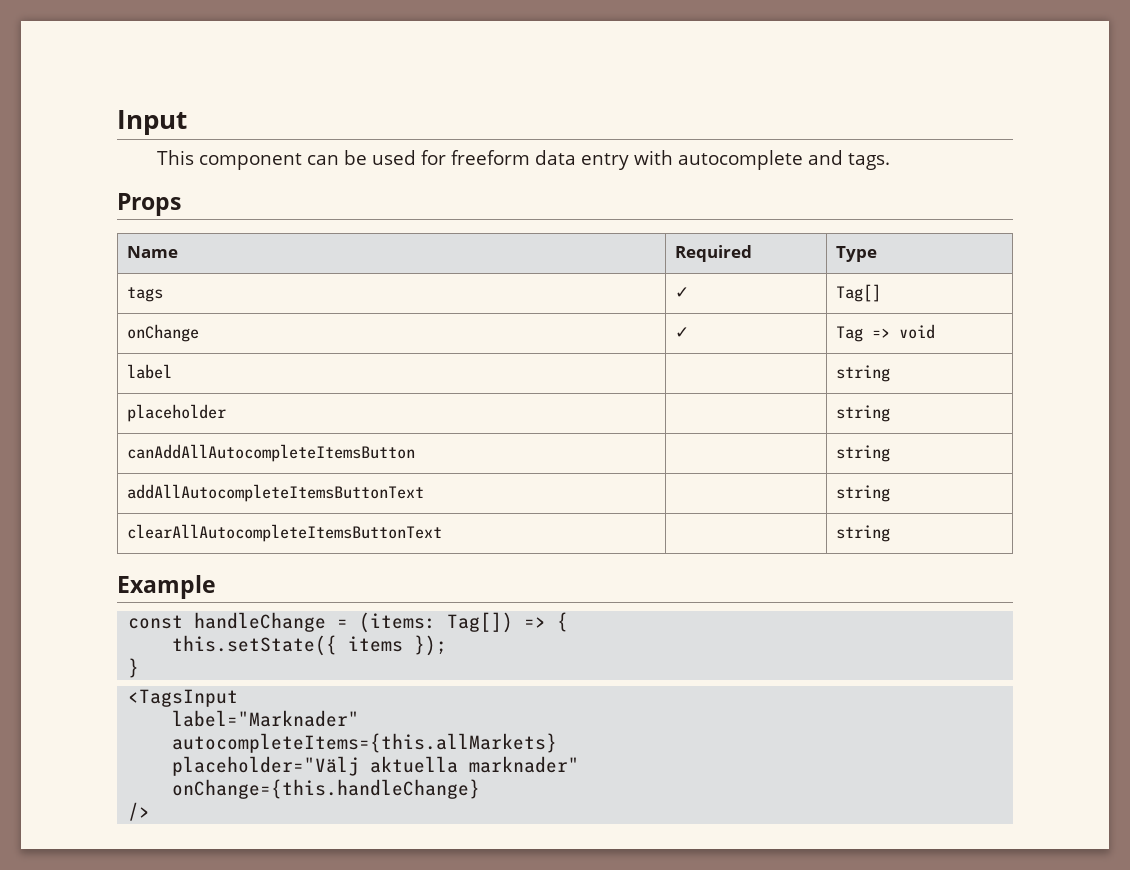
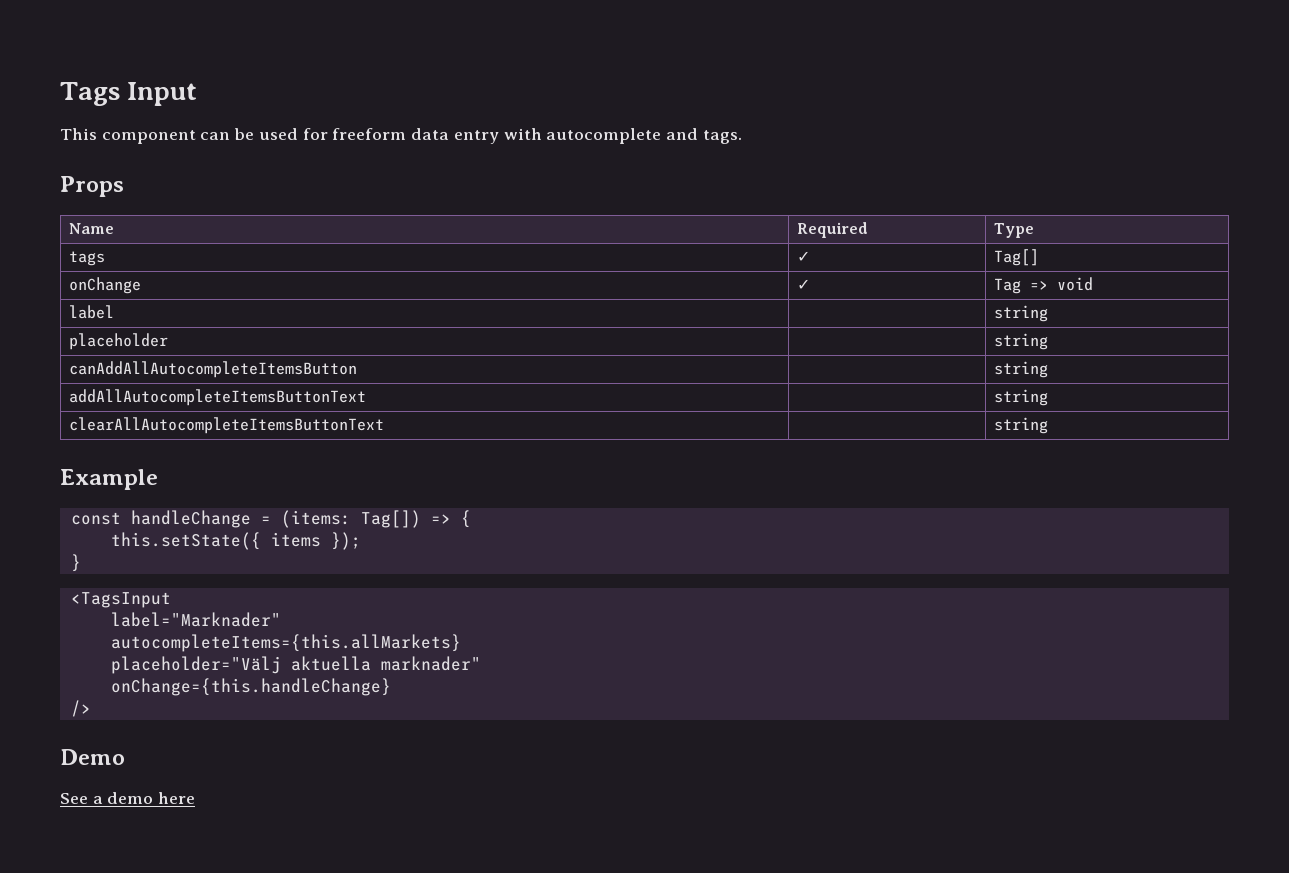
(117, 122) none -> [60,82,120,106] Tags
(151, 811) none -> [60,749,125,765] [60,792,196,804] // Demo // See a demo here

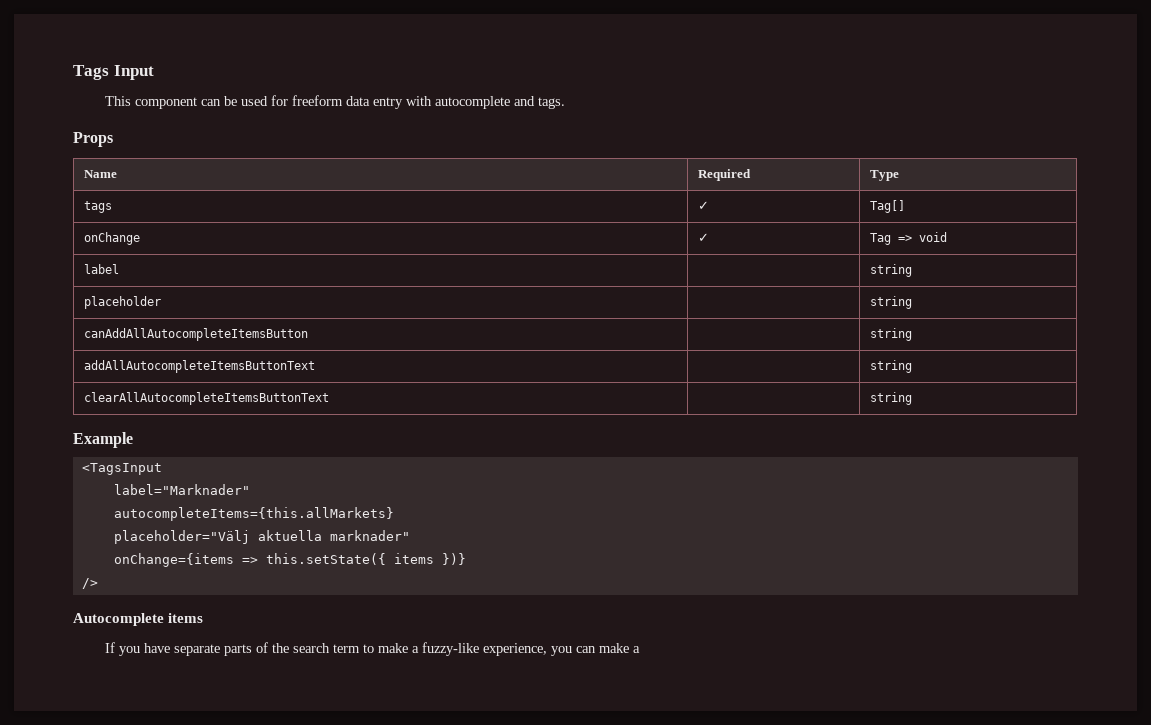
[70,510,471,528] [110,532,361,550] [70,554,81,572] // const handleChange = (items: Tag[]) => { // this.setState({ items }); // } -> (133, 440) none
[110,678,391,696] [70,700,91,717] [60,749,125,765] [60,792,196,804] onChange={this.handleChange} // /> // Demo // See a demo here -> [113,553,466,567] [81,578,98,589] [73,613,204,626] [104,642,640,656] onChange={items => this.setState({ items })} // /> // Autocomplete items // If you have separate parts of the search term to make a fuzzy-like experience, you can make a

